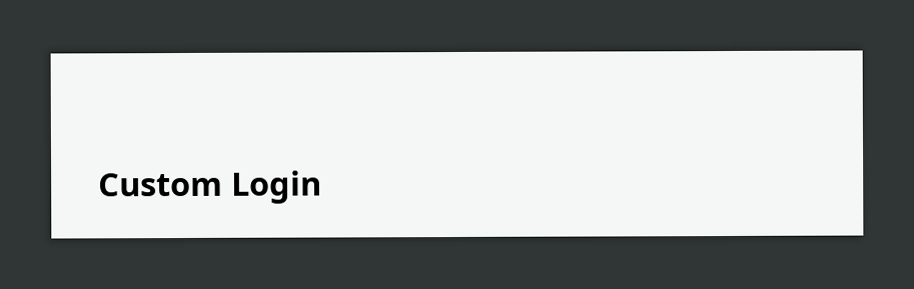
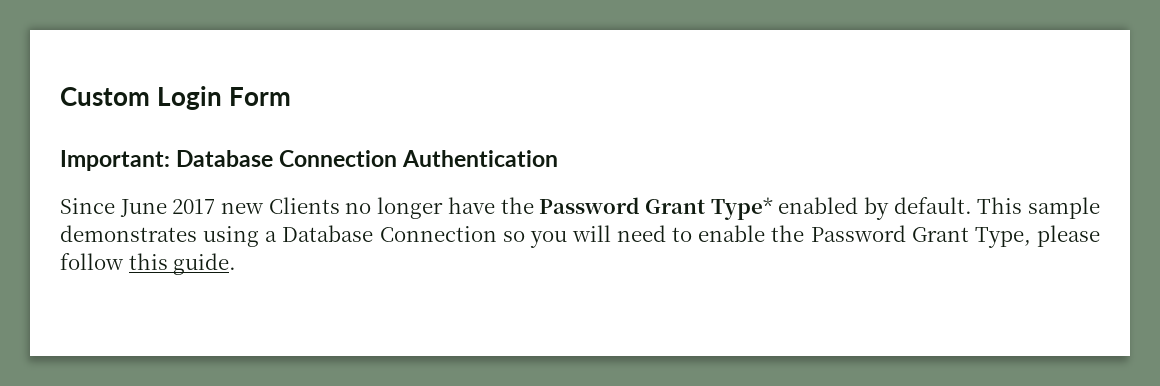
(322, 187) none -> [229,87,292,106] [60,150,559,171] [60,197,1100,220] [60,225,1100,248] [60,253,237,275] Form // Important: Database Connection Authentication // Since June 2017 new Clients no longer have the Password Grant Type* enabled by default. This sample demonstrates using a Database Connection so you will need to enable the Password Grant Type, please follow this guide.

